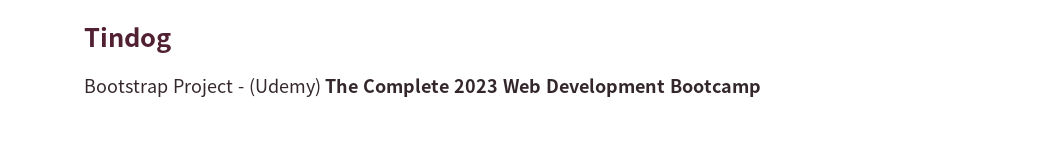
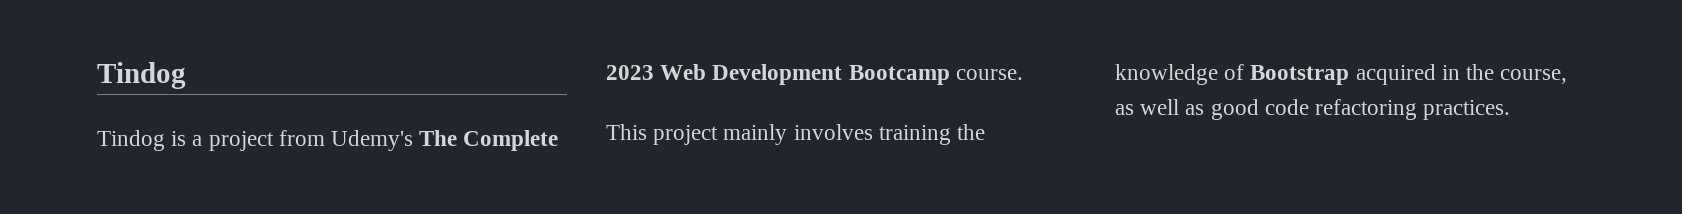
[84,78,321,97] Bootstrap Project - (Udemy) -> [97,130,414,151] Tindog is a project from Udemy's
(761, 88) none -> [955,69,1023,80] [606,124,986,145] [1115,64,1568,85] [1115,99,1511,120] course. // This project mainly involves training the knowledge of Bootstrap acquired in the course, as well as good code refactoring practices.

